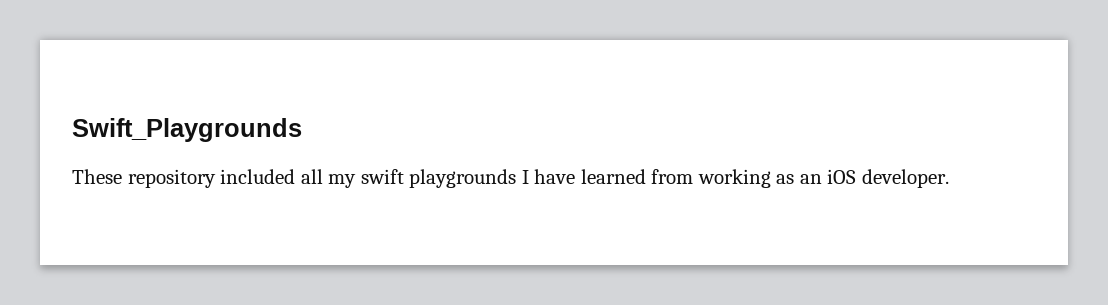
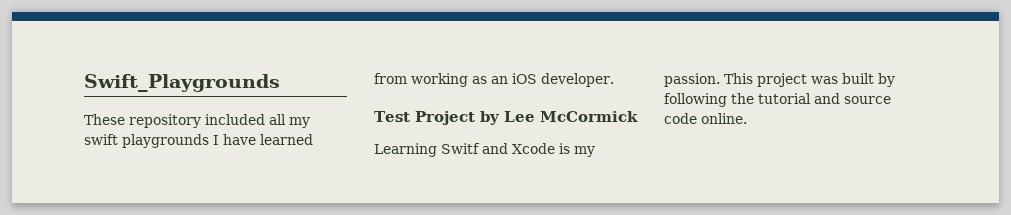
(950, 178) none -> [374,111,638,125] [374,143,595,157] [664,73,895,87] [664,93,891,107] [664,113,747,124] // Test Project by Lee McCormick // Learning Switf and Xcode is my passion. This project was built by following the tutorial and source code online.

